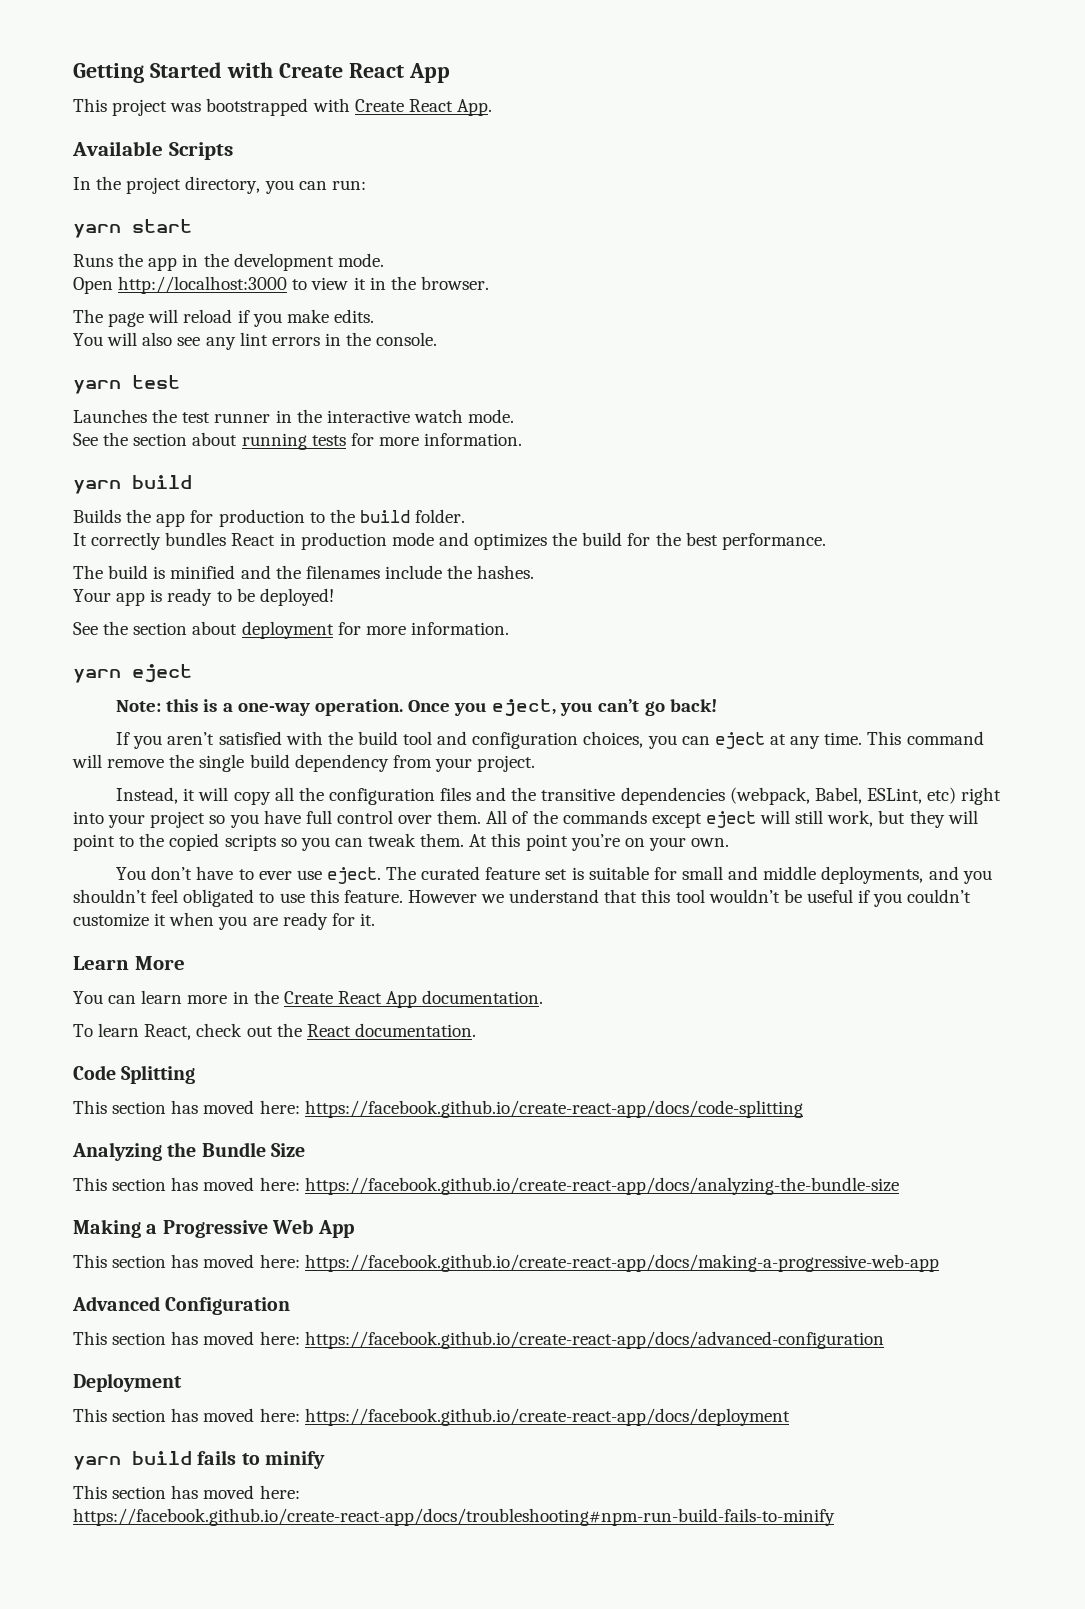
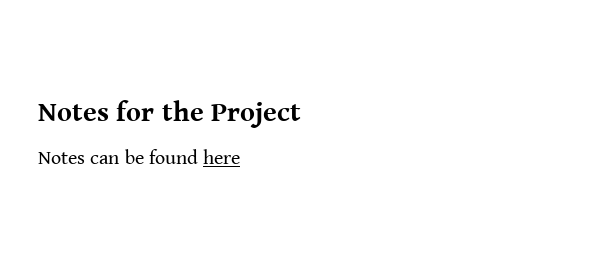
[73,62,450,83] [73,98,492,116] [72,141,233,160] [73,176,366,194] [73,219,192,238] [73,253,384,271] [73,276,489,294] [73,309,374,327] [73,332,438,350] [73,375,180,394] [73,409,515,423] [73,432,523,450] [73,475,192,494] [73,509,466,527] [73,532,826,550] [73,565,535,579] [73,588,334,606] [73,621,509,639] [73,664,192,683] [116,699,717,717] [116,731,984,749] [72,754,536,772] [116,787,1002,805] [73,810,978,828] [73,833,730,851] [116,866,992,884] [73,889,972,907] [73,912,375,930] [73,956,185,970] [73,990,544,1008] [73,1023,476,1040] [73,1065,196,1084] [73,1100,803,1118] [72,1142,306,1161] [73,1177,899,1195] [73,1219,354,1238] [73,1254,939,1272] [72,1296,291,1315] [73,1331,884,1349] [73,1373,182,1392] [73,1408,790,1426] [73,1450,326,1470] [73,1485,300,1499] [73,1508,835,1526] Getting Started with Create React App // This project was bootstrapped with Create React App. // Available Scripts // In the project directory, you can run: // yarn start // Runs the app in the development mode. // Open http://localhost:3000 to view it in the browser. // The page will reload if you make edits. // You will also see any lint errors in the console. // yarn test // Launches the test runner in the interactive watch mode. // See the section about running tests for more information. // yarn build // Builds the app for production to the build folder. // It correctly bundles React in production mode and optimizes the build for the best performance. // The build is minified and the filenames include the hashes. // Your app is ready to be deployed! // See the section about deployment for more information. // yarn eject // Note: this is a one-way operation. Once you eject, you can’t go back! // If you aren’t satisfied with the build tool and configuration choices, you can eject at any time. This command will remove the single build dependency from your project. // Instead, it will copy all the configuration files and the transitive dependencies (webpack, Babel, ESLint, etc) right into your project so you have full control over them. All of the commands except eject will still work, but they will point to the copied scripts so you can tweak them. At this point you’re on your own. // You don’t have to ever use eject. The curated feature set is suitable for small and middle deployments, and you shouldn’t feel obligated to use this feature. However we understand that this tool wouldn’t be useful if you couldn’t customize it when you are ready for it. // Learn More // You can learn more in the Create React App documentation. // To learn React, check out the React documentation. // Code Splitting // This section has moved here: https://facebook.github.io/create-react-app/docs/code-splitting // Analyzing the Bundle Size // This section has moved here: https://facebook.github.io/create-react-app/docs/analyzing-the-bundle-size // Making a Progressive Web App // This section has moved here: https://facebook.github.io/create-react-app/docs/making-a-progressive-web-app // Advanced Configuration // This section has moved here: https://facebook.github.io/create-react-app/docs/advanced-configuration // Deployment // This section has moved here: https://facebook.github.io/create-react-app/docs/deployment // yarn build fails to minify // This section has moved here: https://facebook.github.io/create-react-app/docs/troubleshooting#npm-run-build-fails-to-minify -> [38,100,302,128] [38,149,241,164] Notes for the Project // Notes can be found here

